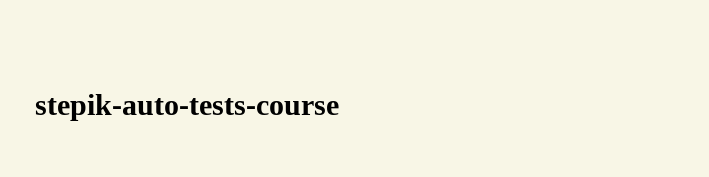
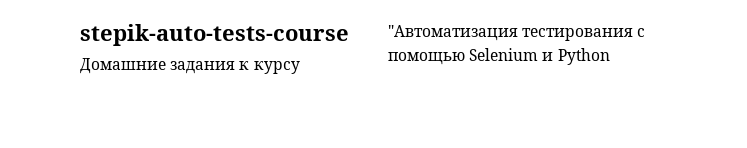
(339, 107) none -> [80,58,300,74] [388,25,646,41] [388,48,610,65] // Домашние задания к курсу "Автоматизация тестирования с помощью Selenium и Python

